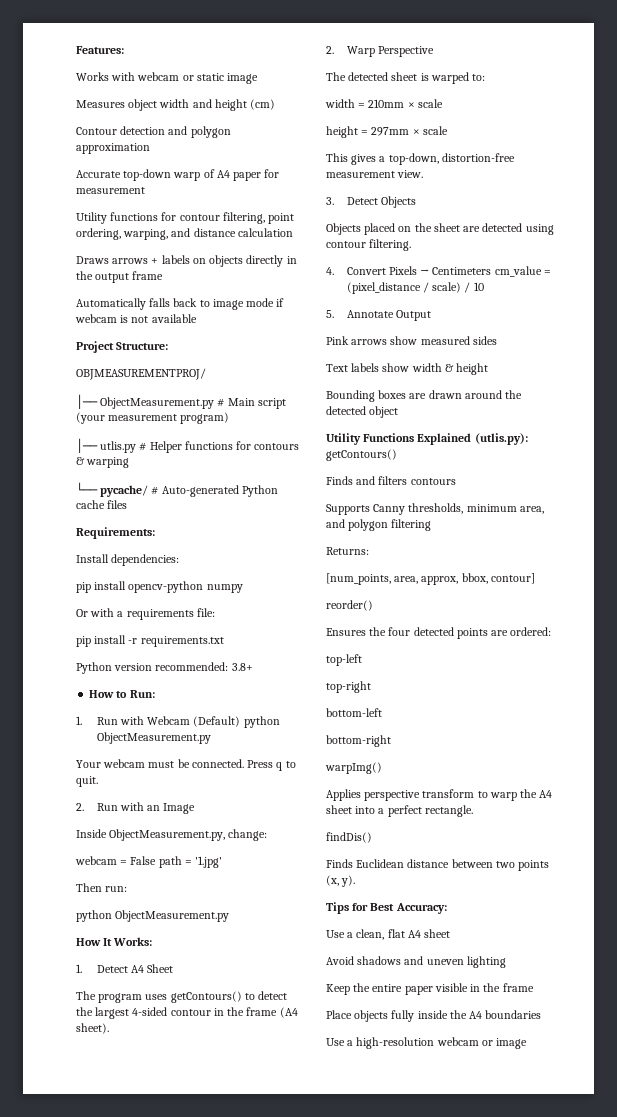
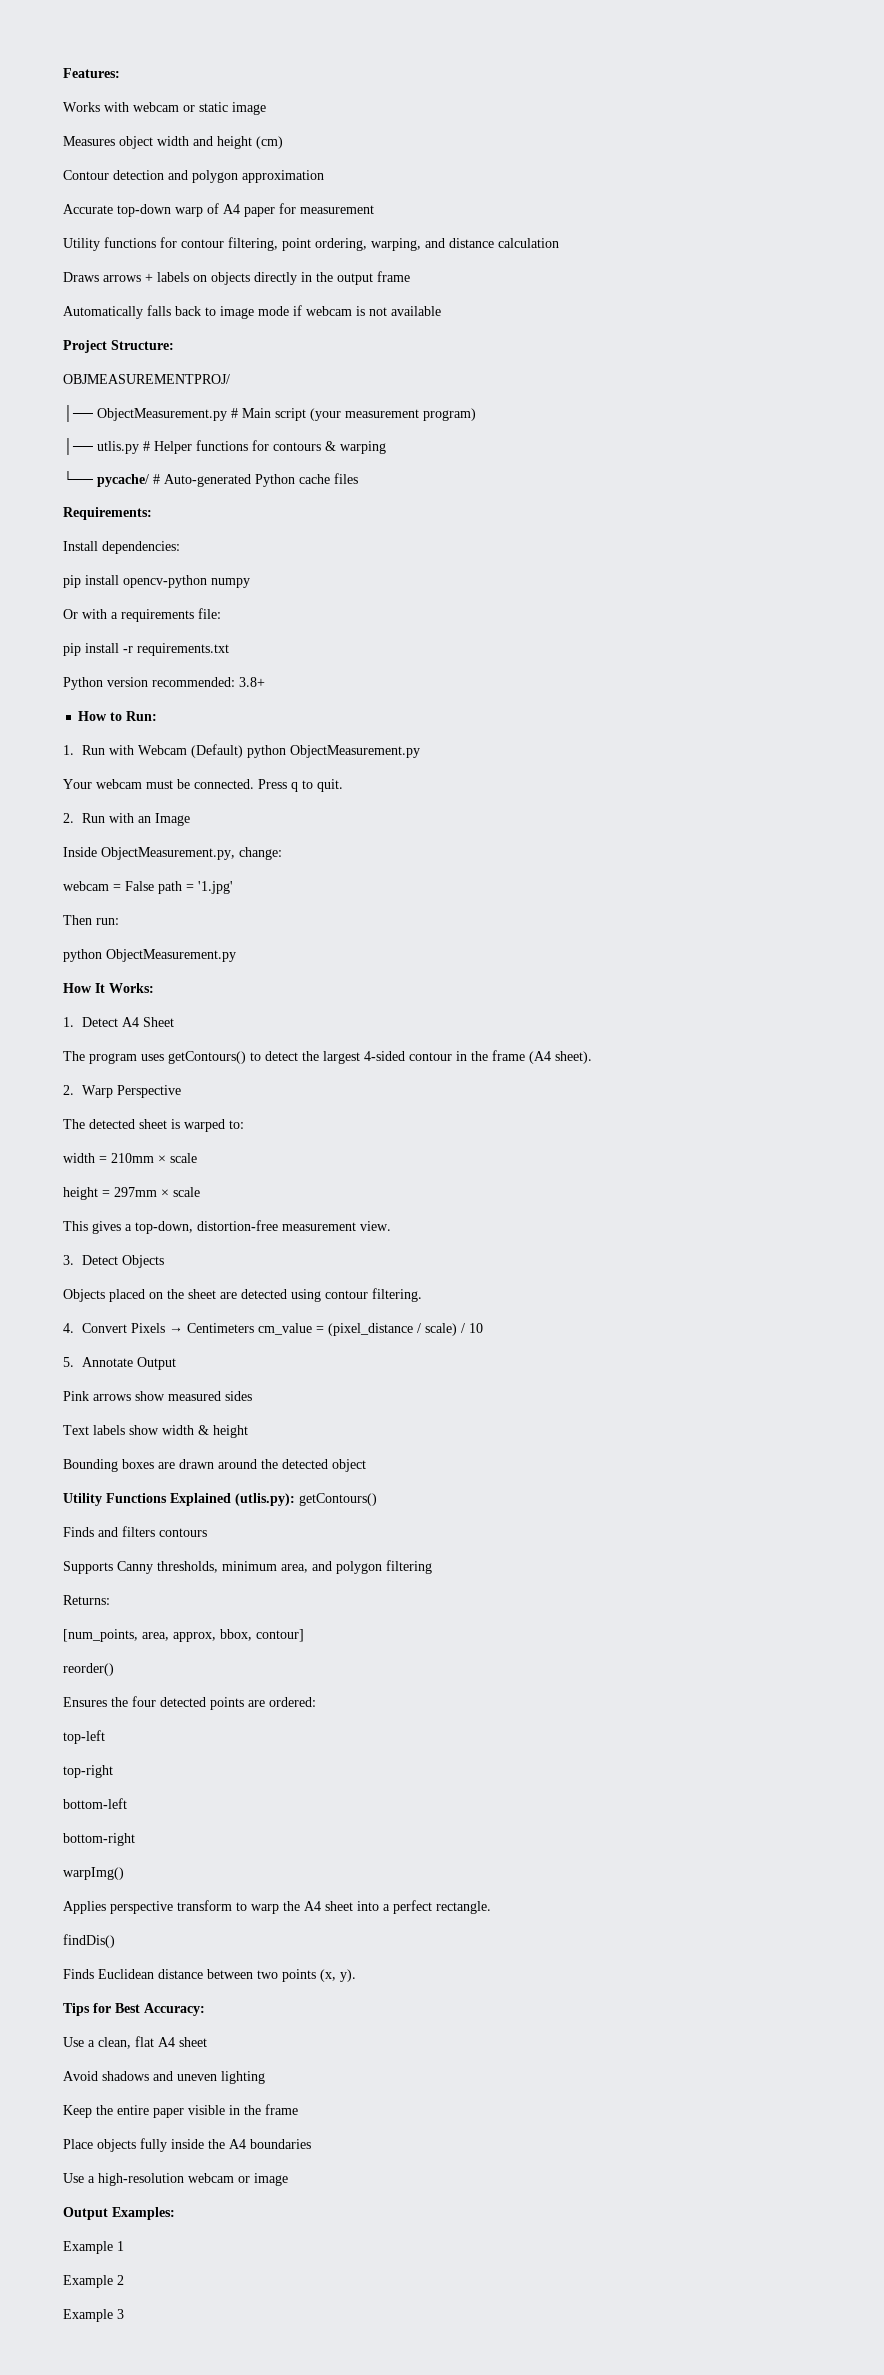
(528, 1043) none -> [63,2207,175,2220] [63,2241,124,2254] [63,2275,124,2288] [63,2309,124,2322] // Output Examples: // Example 1 // Example 2 // Example 3

